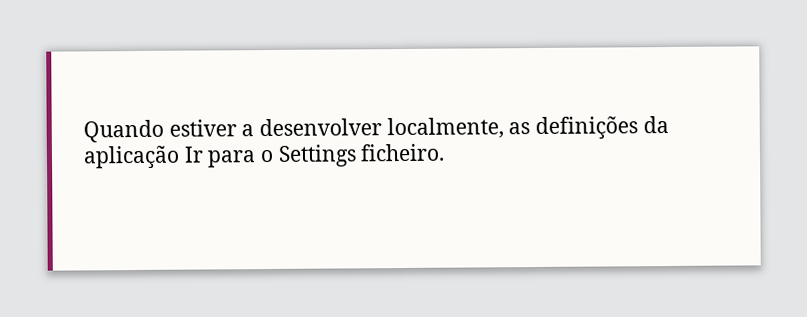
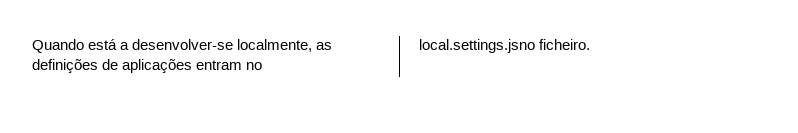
[168,116,669,141] [83,144,357,170] estiver a desenvolver localmente, as definições da aplicação Ir para o Settings -> [88,39,333,52] [32,59,263,73] [419,39,535,53] está a desenvolver-se localmente, as definições de aplicações entram no local.settings.jsno

